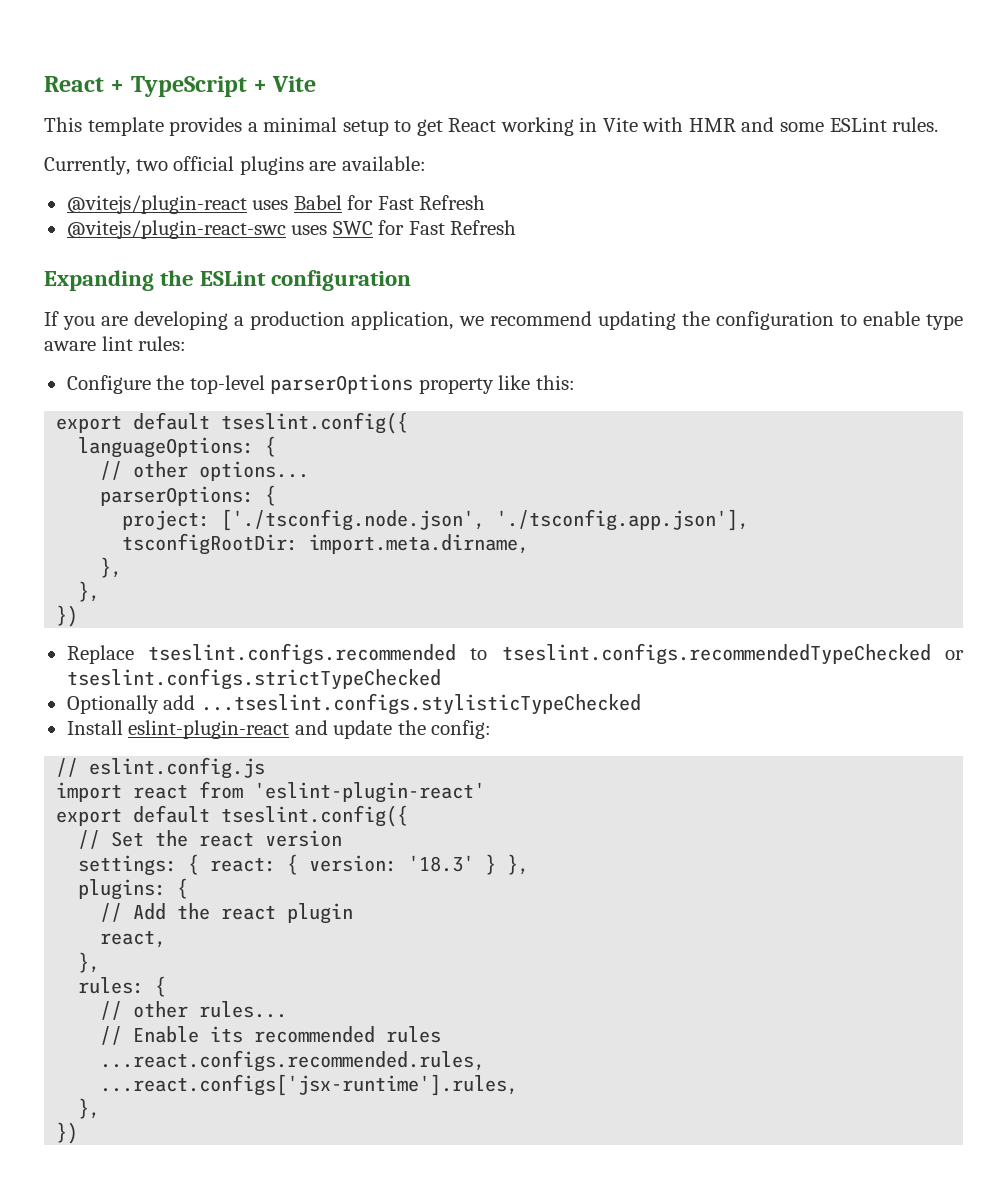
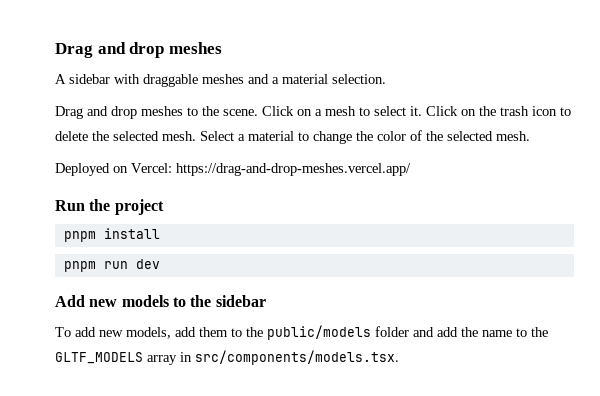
[44,76,317,97] [44,117,939,136] [44,156,426,175] [66,195,486,214] [66,220,517,239] [44,270,412,291] [44,311,963,330] [44,336,187,351] [66,374,575,394] [56,412,409,434] [78,436,277,458] [100,461,310,481] [100,485,277,506] [122,509,750,531] [122,533,530,555] [100,557,123,578] [78,581,101,602] [56,605,79,627] [66,643,964,665] [66,668,441,690] [66,693,641,715] [66,720,492,739] [56,757,266,779] [56,781,486,803] [56,805,409,827] [78,830,343,849] [78,854,530,876] [78,878,189,900] [100,903,354,924] [100,930,167,948] [78,952,101,973] [78,976,167,997] [100,1001,288,1020] [100,1026,442,1045] [100,1050,486,1072] [100,1074,519,1096] [78,1098,101,1119] [56,1122,79,1144] React + TypeScript + Vite // This template provides a minimal setup to get React working in Vite with HMR and some ESLint rules. // Currently, two official plugins are available: // @vitejs/plugin-react uses Babel for Fast Refresh // @vitejs/plugin-react-swc uses SWC for Fast Refresh // Expanding the ESLint configuration // If you are developing a production application, we recommend updating the configuration to enable type aware lint rules: // Configure the top-level parserOptions property like this: // export default tseslint.config({ // languageOptions: { // // other options... // parserOptions: { // project: ['./tsconfig.node.json', './tsconfig.app.json'], // tsconfigRootDir: import.meta.dirname, // }, // }, // }) // Replace tseslint.configs.recommended to tseslint.configs.recommendedTypeChecked or tseslint.configs.strictTypeChecked // Optionally add ...tseslint.configs.stylisticTypeChecked // Install eslint-plugin-react and update the config: // // eslint.config.js // import react from 'eslint-plugin-react' // export default tseslint.config({ // // Set the react version // settings: { react: { version: '18.3' } }, // plugins: { // // Add the react plugin // react, // }, // rules: { // // other rules... // // Enable its recommended rules // ...react.configs.recommended.rules, // ...react.configs['jsx-runtime'].rules, // }, // }) -> [55,42,222,58] [55,74,386,87] [55,106,571,119] [55,130,530,144] [55,163,411,176] [55,199,164,215] [63,228,160,242] [63,259,160,272] [55,295,266,307] [55,325,548,340] [55,350,399,365] Drag and drop meshes // A sidebar with draggable meshes and a material selection. // Drag and drop meshes to the scene. Click on a mesh to select it. Click on the trash icon to delete the selected mesh. Select a material to change the color of the selected mesh. // Deployed on Vercel: https://drag-and-drop-meshes.vercel.app/ // Run the project // pnpm install // pnpm run dev // Add new models to the sidebar // To add new models, add them to the public/models folder and add the name to the GLTF_MODELS array in src/components/models.tsx.

